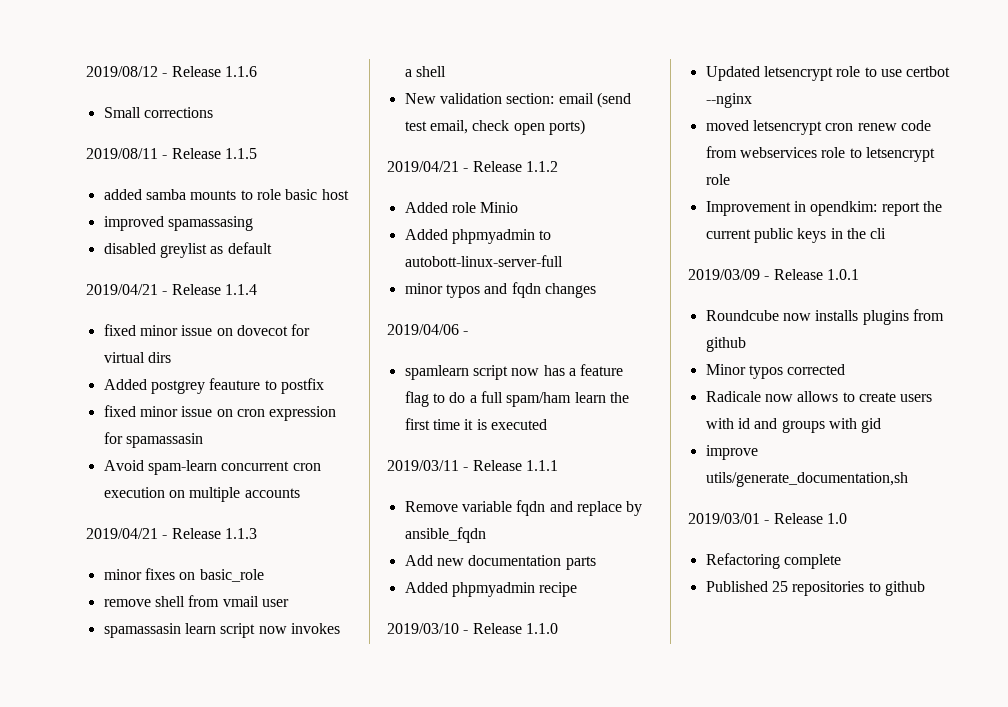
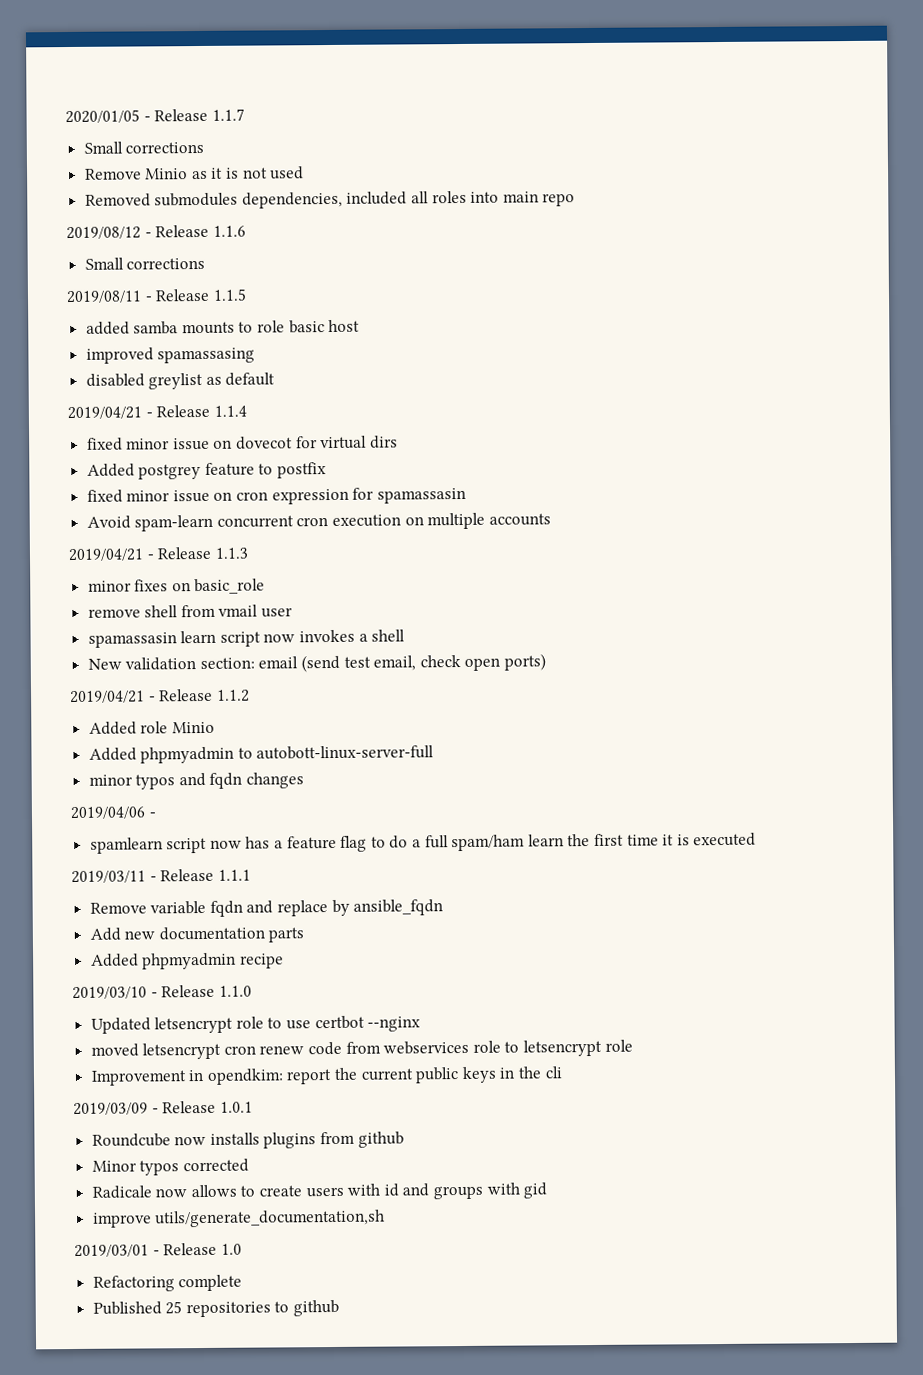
(86, 71) none -> [65,108,245,124] [83,141,205,154] [84,166,305,180] [84,190,576,209] 2020/01/05 - Release 1.1.7 // Small corrections // Remove Minio as it is not used // Removed submodules dependencies, included all roles into main repo //
[209,378,261,390] feauture -> [204,462,255,476] feature

